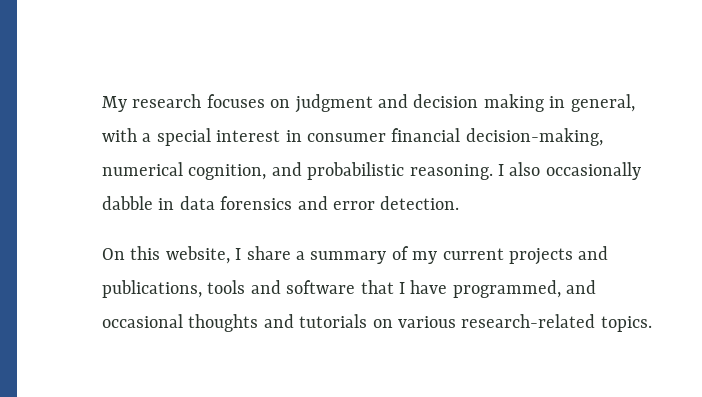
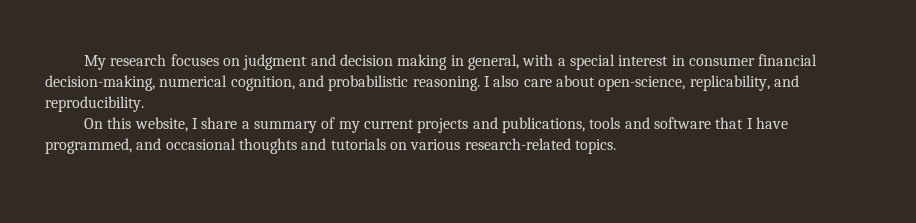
[545,162,641,180] [102,196,460,210] occasionally dabble in data forensics and error detection. -> [523,75,799,91] [45,96,144,112] care about open-science, replicability, and reproducibility.

